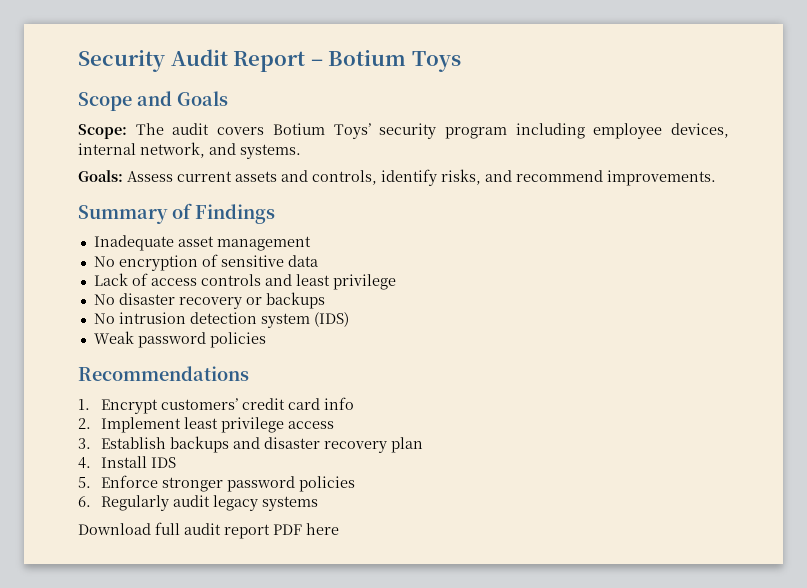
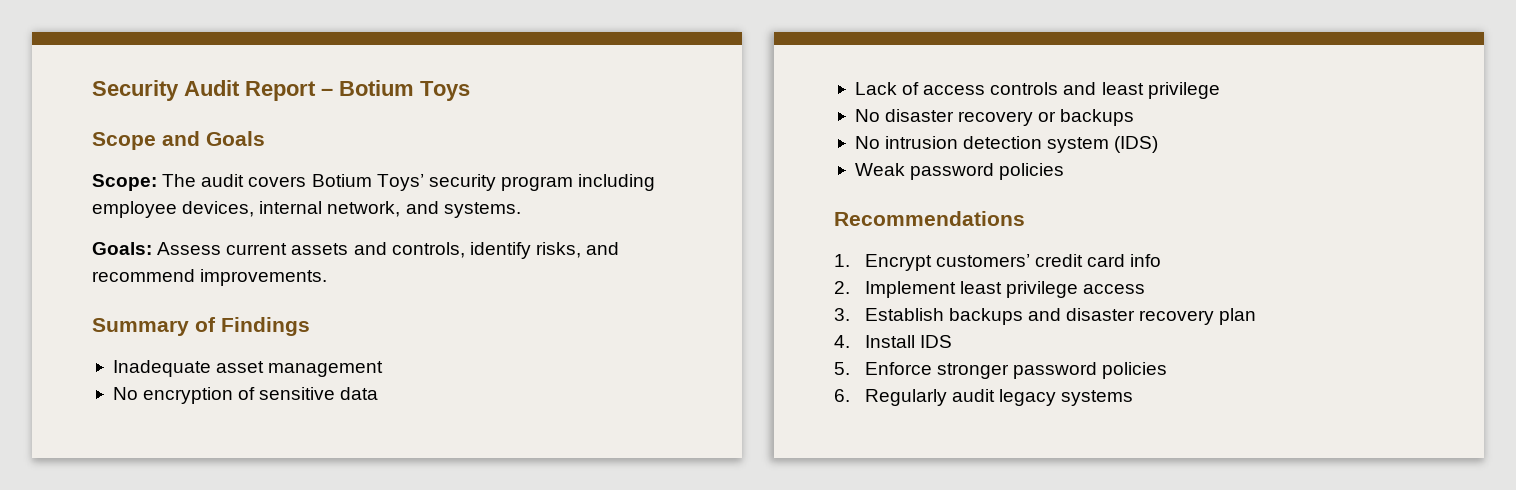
[78,522,339,539] // Download full audit report PDF here -> (1134, 398) none

